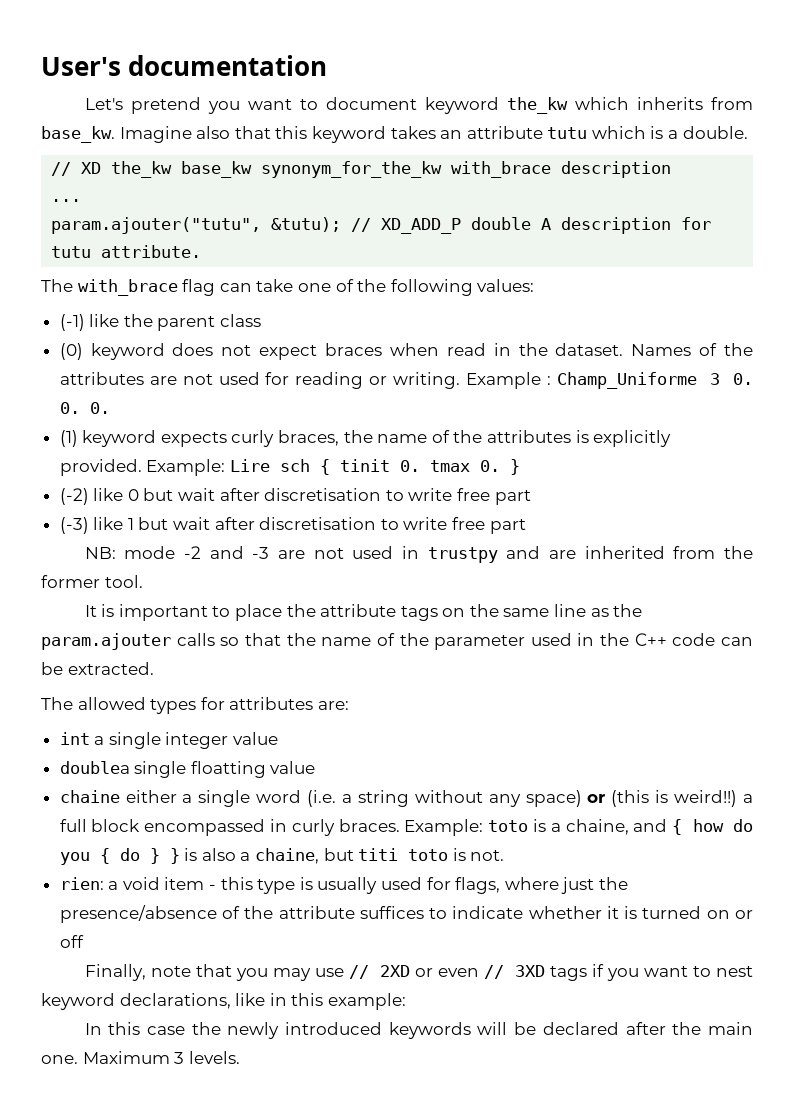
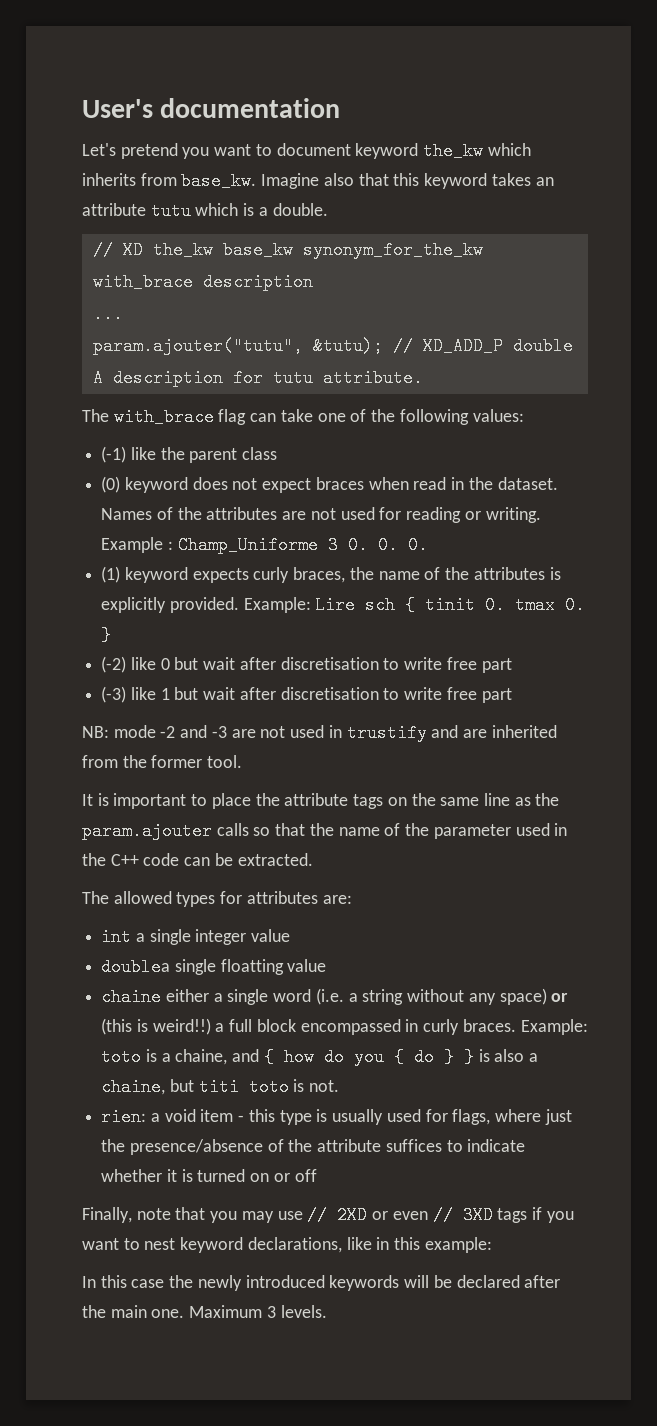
[427,547,498,563] trustpy -> [346,724,427,742] trustify

